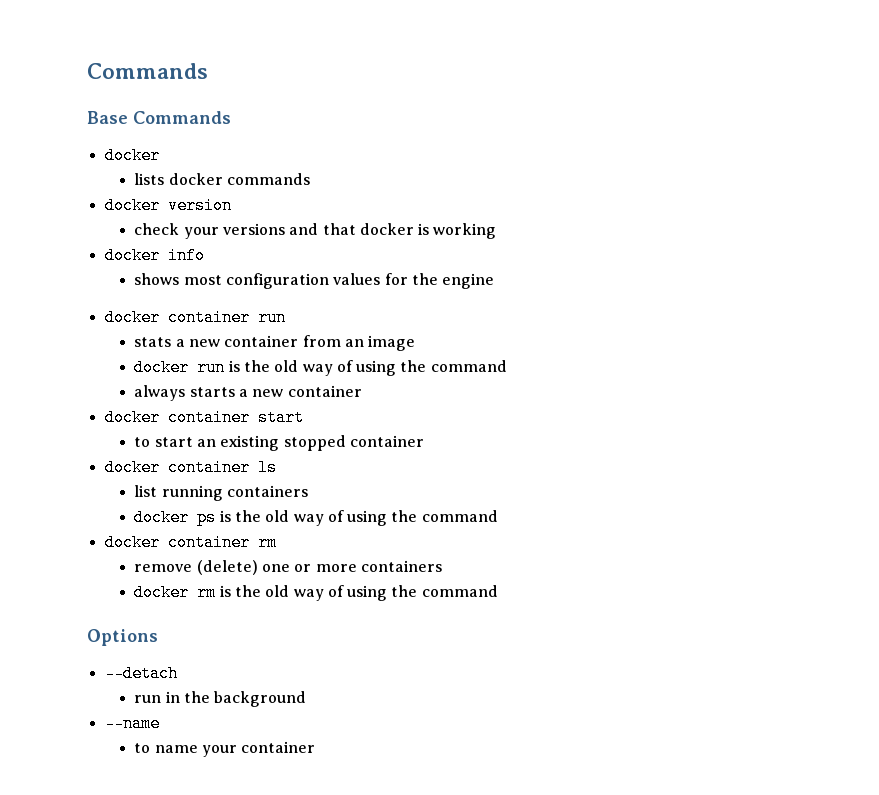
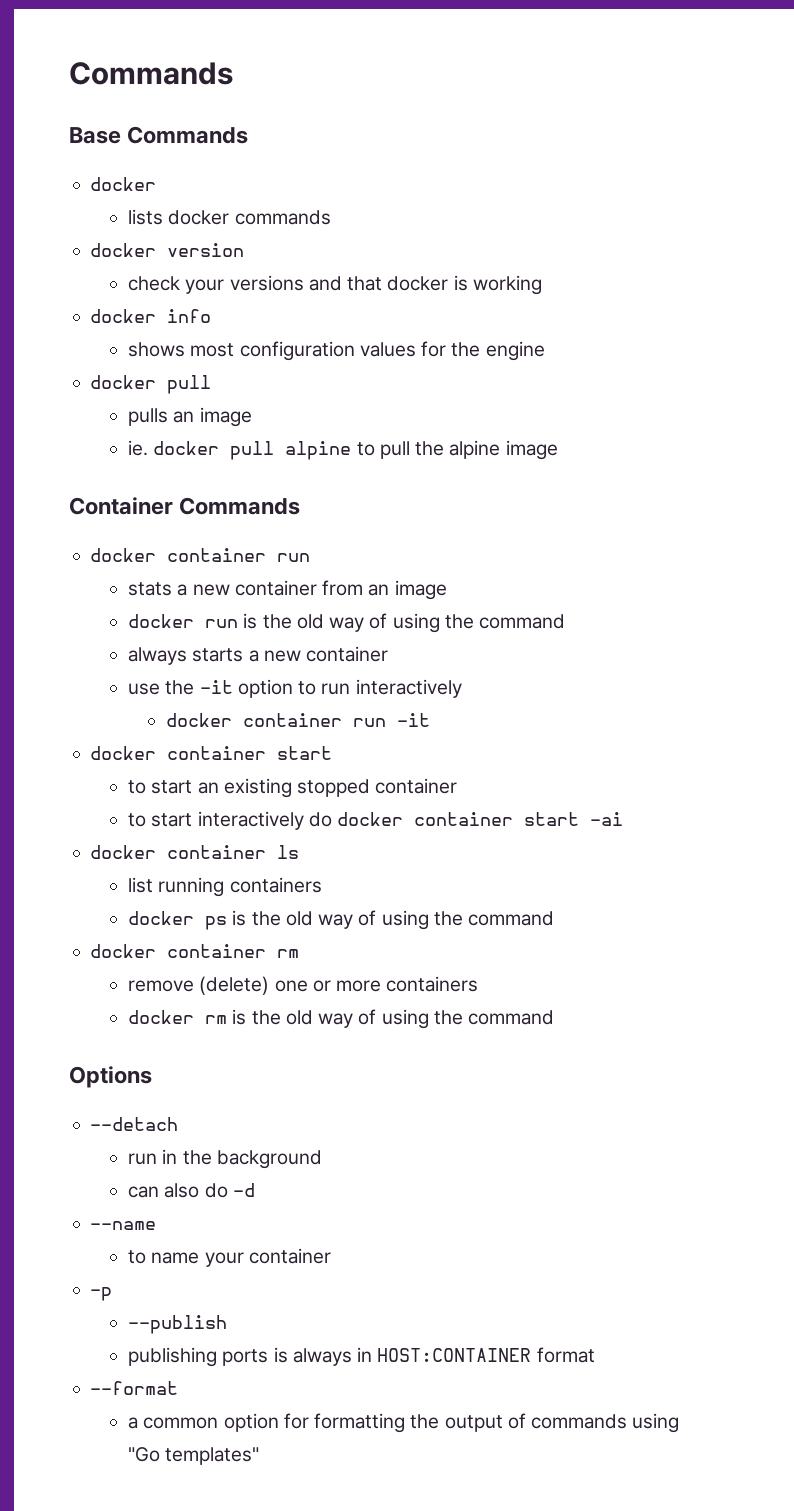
(495, 281) none -> [90,375,212,394] [128,407,252,427] [128,440,558,460] [69,497,301,515] // docker pull // pulls an image // ie. docker pull alpine to pull the alpine image // Container Commands
(362, 391) none -> [128,679,462,698] [165,713,430,727] // use the -it option to run interactively // docker container run -it
(424, 441) none -> [128,811,624,830] // to start interactively do docker container start -ai
(307, 699) none -> [128,1183,255,1198] // can also do -d
(316, 747) none -> [90,1287,113,1301] [128,1315,228,1334] [128,1347,595,1367] [90,1381,179,1395] [128,1413,680,1433] [128,1447,260,1465] // -p // --publish // publishing ports is always in HOST:CONTAINER format // --format // a common option for formatting the output of commands using "Go templates"

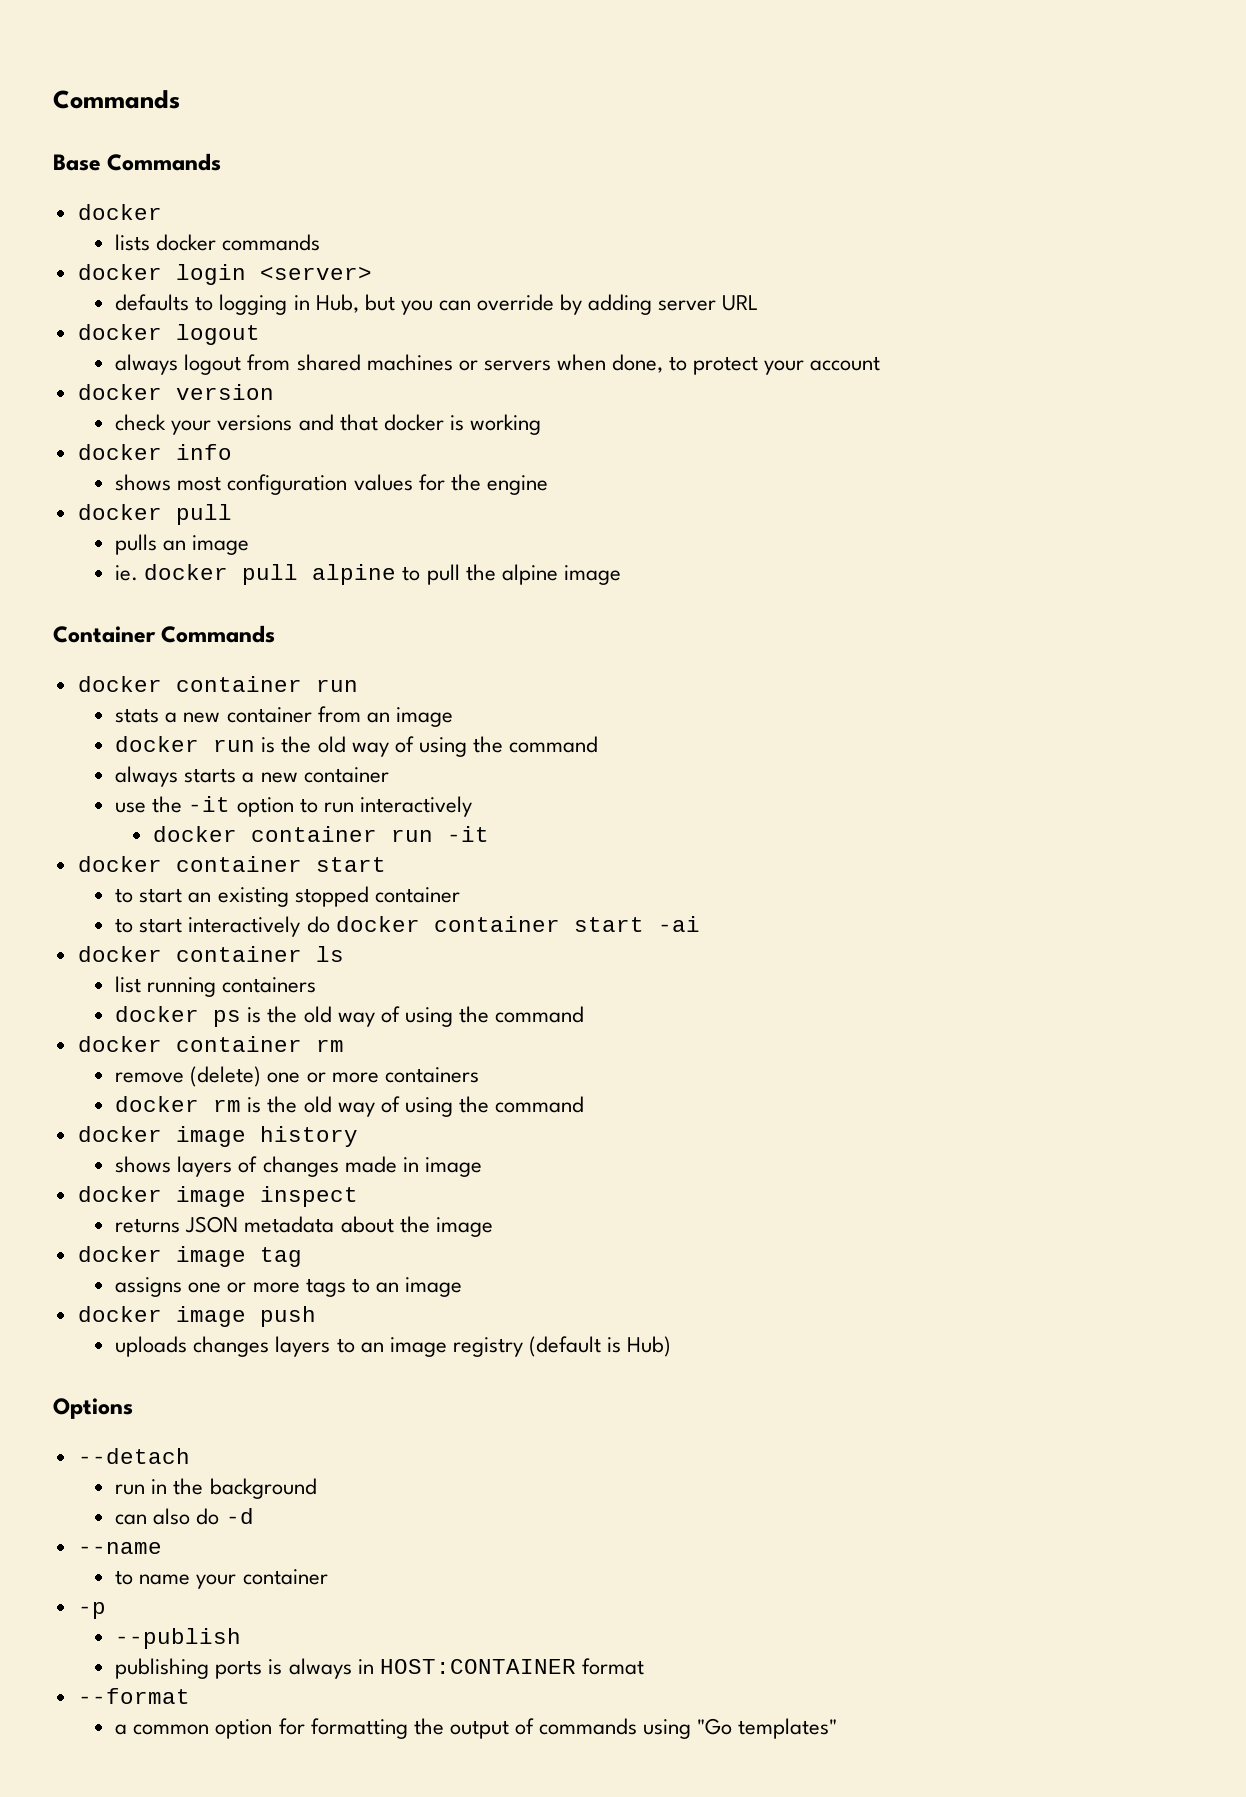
(331, 217) none -> [77,264,372,285] [115,294,759,315] [77,324,260,345] [115,354,881,375] // docker login <server> // defaults to logging in Hub, but you can override by adding server URL // docker logout // always logout from shared machines or servers when done, to protect your account
(555, 1017) none -> [77,1126,358,1147] [115,1156,482,1177] [77,1186,358,1207] [115,1216,493,1237] [77,1246,302,1267] [115,1277,462,1297] [77,1306,316,1327] [115,1336,672,1357] // docker image history // shows layers of changes made in image // docker image inspect // returns JSON metadata about the image // docker image tag // assigns one or more tags to an image // docker image push // uploads changes layers to an image registry (default is Hub)

